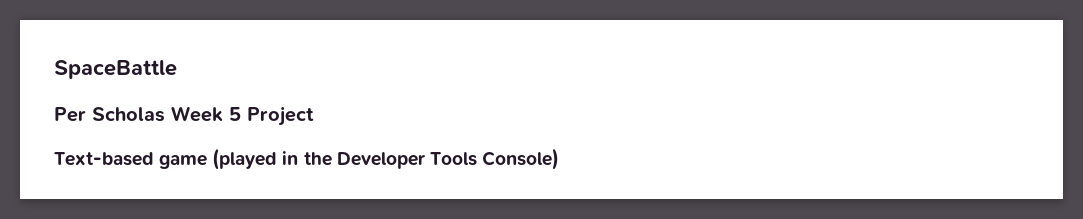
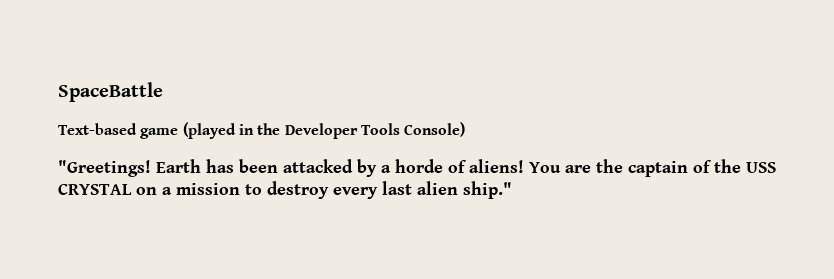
[54,106,314,126] // Per Scholas Week 5 Project -> (163, 92) none
(559, 159) none -> [58,159,776,177] [58,181,512,199] // "Greetings! Earth has been attacked by a horde of aliens! You are the captain of the USS CRYSTAL on a mission to destroy every last alien ship."

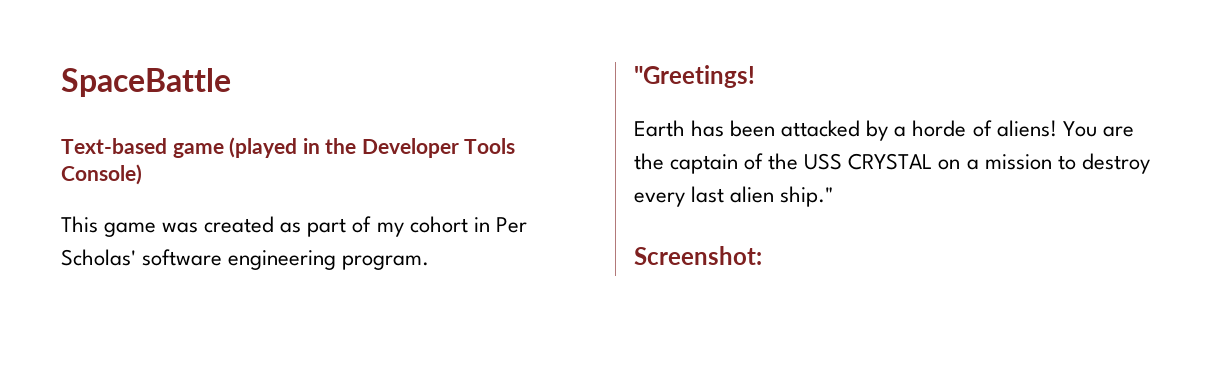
(466, 129) none -> [61,216,527,237] [61,249,430,270] // This game was created as part of my cohort in Per Scholas' software engineering program.
(151, 168) none -> (755, 76) //
(512, 190) none -> [634,246,762,265] // Screenshot:

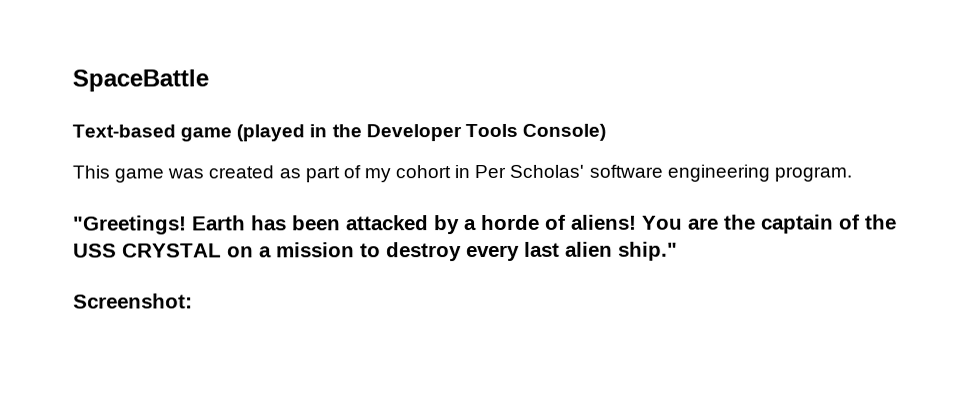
(755, 76) // -> (187, 225) none

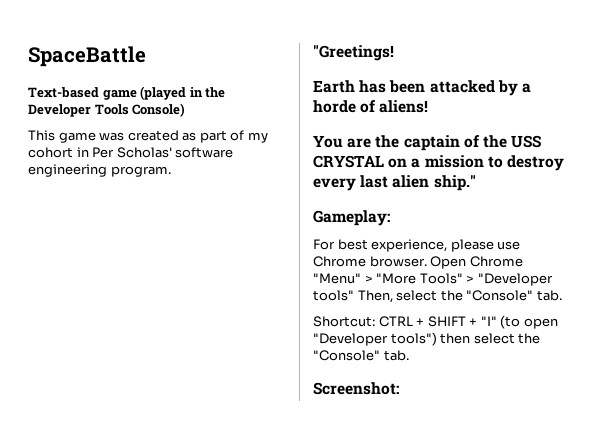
(187, 225) none -> (394, 53) //
(637, 222) none -> (429, 106) //
(678, 251) none -> [313,210,390,226] [313,239,521,252] [313,256,523,269] [313,273,553,286] [313,290,562,303] [313,315,558,329] [313,332,541,346] [313,350,409,361] // Gameplay: // For best experience, please use Chrome browser. Open Chrome "Menu" > "More Tools" > "Developer tools" Then, select the "Console" tab. // Shortcut: CTRL + SHIFT + "I" (to open "Developer tools") then select the "Console" tab.

